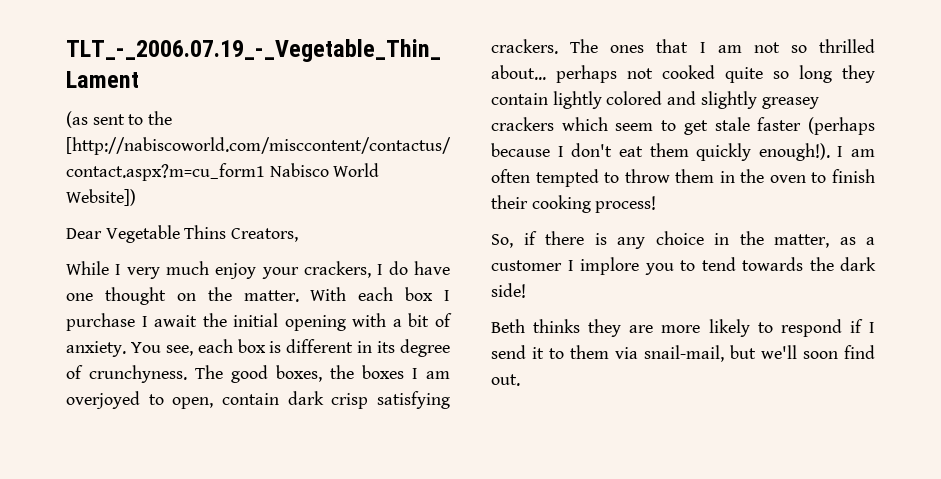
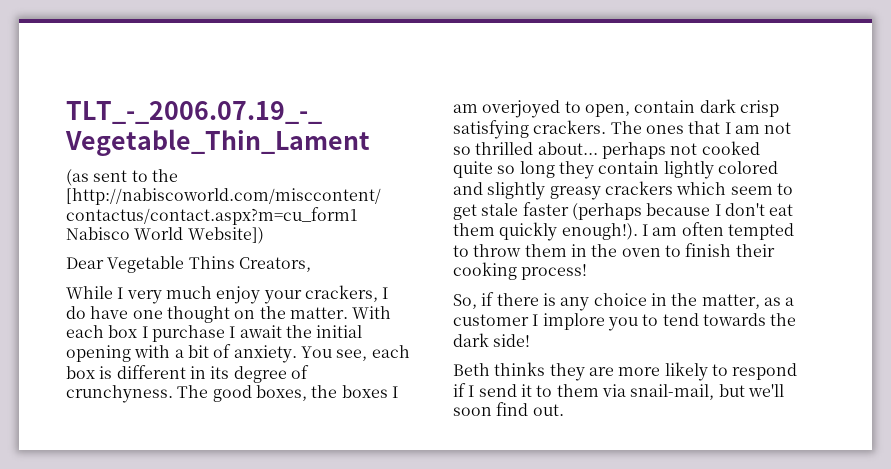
[761,97,819,109] greasey -> [549,186,601,200] greasy

